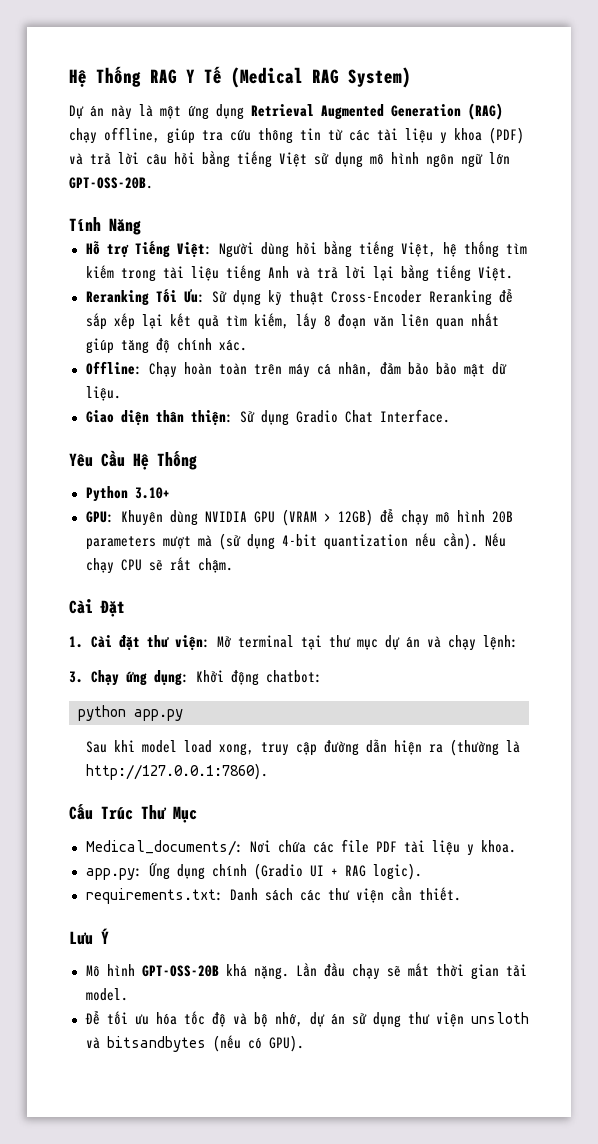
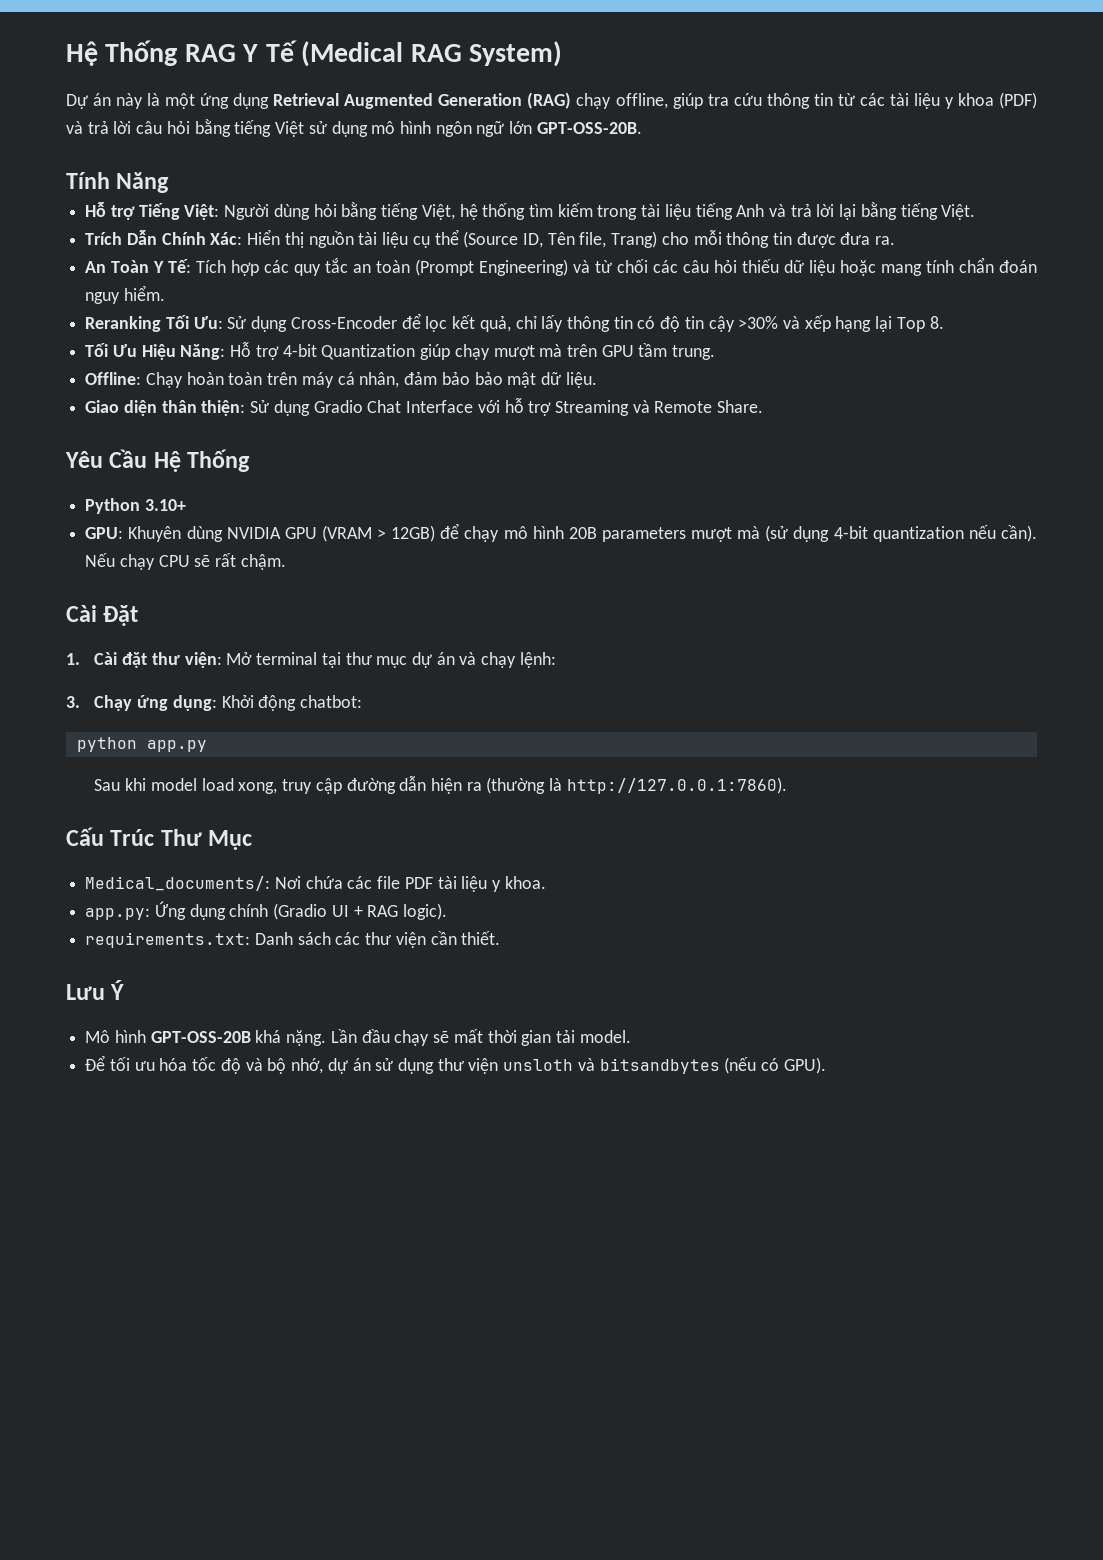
(513, 273) none -> [85,229,896,248] [85,257,1038,276] [85,285,165,304] // Trích Dẫn Chính Xác: Hiển thị nguồn tài liệu cụ thể (Source ID, Tên file, Trang) cho mỗi thông tin được đưa ra. // An Toàn Y Tế: Tích hợp các quy tắc an toàn (Prompt Engineering) và từ chối các câu hỏi thiếu dữ liệu hoặc mang tính chẩn đoán nguy hiểm.
[267,288,513,306] [85,313,499,330] [85,338,247,354] kỹ thuật Cross-Encoder Reranking để sắp xếp lại kết quả tìm kiếm, lấy 8 đoạn văn liên quan nhất giúp tăng độ chính xác. -> [290,313,944,332] [85,342,716,360] Cross-Encoder để lọc kết quả, chỉ lấy thông tin có độ tin cậy >30% và xếp hạng lại Top 8. // Tối Ưu Hiệu Năng: Hỗ trợ 4-bit Quantization giúp chạy mượt mà trên GPU tầm trung.
[379,409,450,423] Interface. -> [406,398,764,416] Interface với hỗ trợ Streaming và Remote Share.

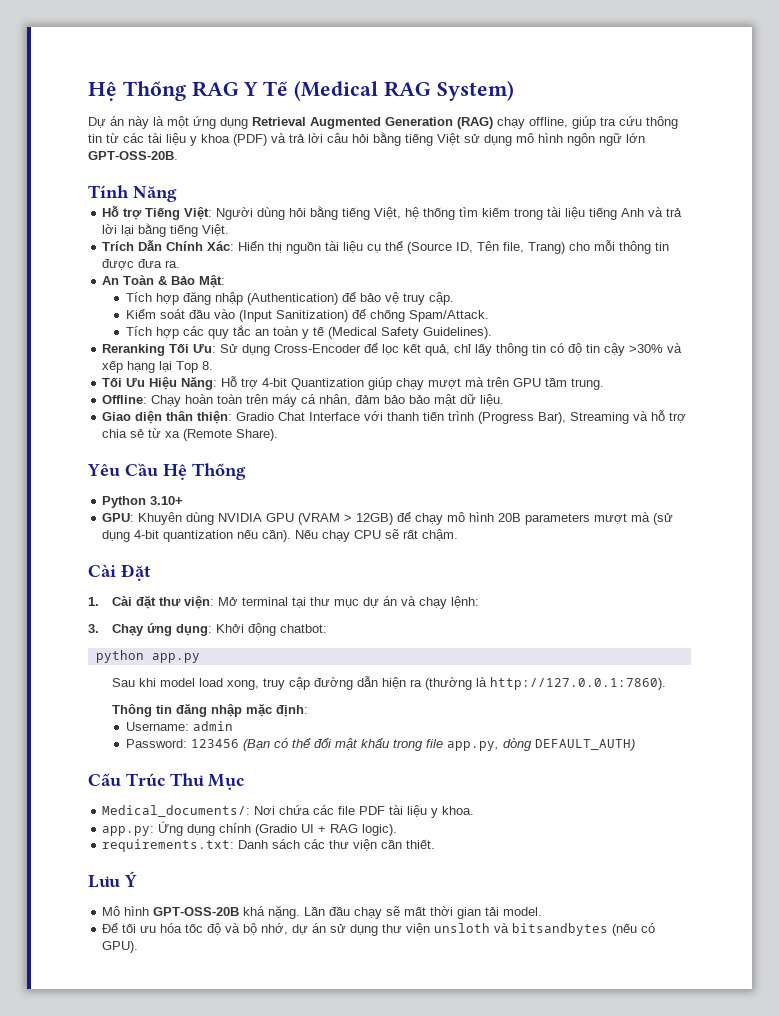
[153,259,192,273] Y Tế: -> [158,275,226,288] [126,291,455,305] [126,309,490,322] & Bảo Mật: // Tích hợp đăng nhập (Authentication) để bảo vệ truy cập. // Kiểm soát đầu vào (Input Sanitization) để chống Spam/Attack. //
[415,257,1038,276] [85,285,165,304] (Prompt Engineering) và từ chối các câu hỏi thiếu dữ liệu hoặc mang tính chẩn đoán nguy hiểm. -> [302,326,493,339] y tế (Medical Safety Guidelines).
[250,400,310,416] Sử dụng -> (233, 417) none
[504,398,764,416] hỗ trợ Streaming và Remote Share. -> [387,410,687,424] [102,428,279,441] thanh tiến trình (Progress Bar), Streaming và hỗ trợ chia sẻ từ xa (Remote Share).
(787, 785) none -> [111,704,308,717] [126,721,234,731] [126,738,636,751] // Thông tin đăng nhập mặc định: // Username: admin // Password: 123456 (Bạn có thể đổi mật khẩu trong file app.py, dòng DEFAULT_AUTH)

